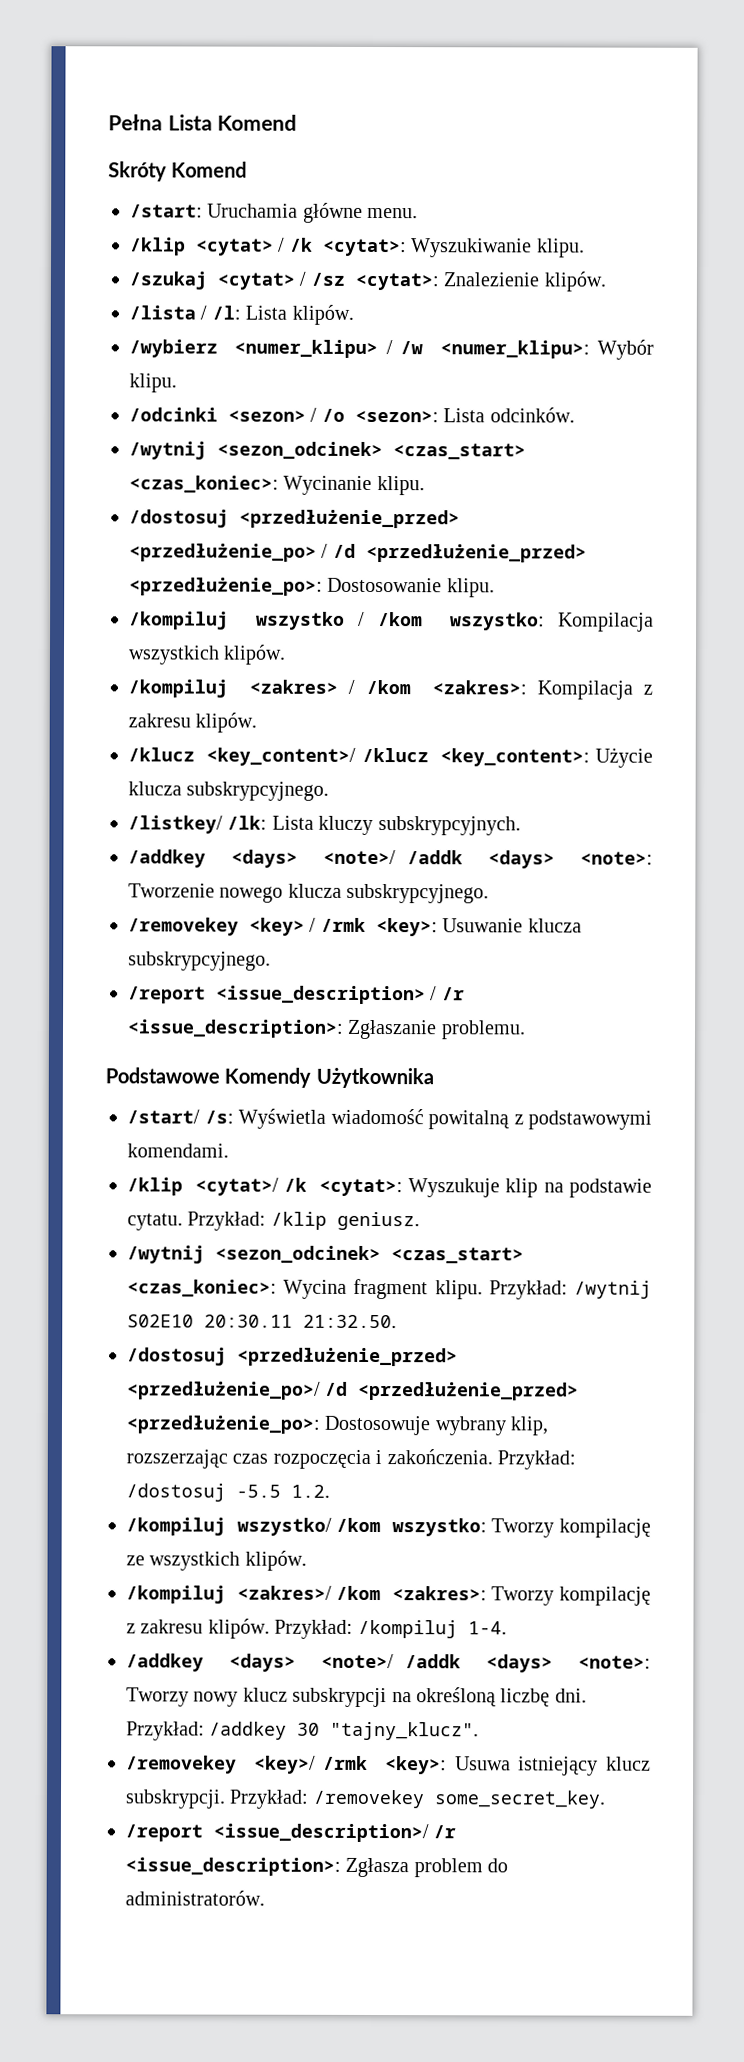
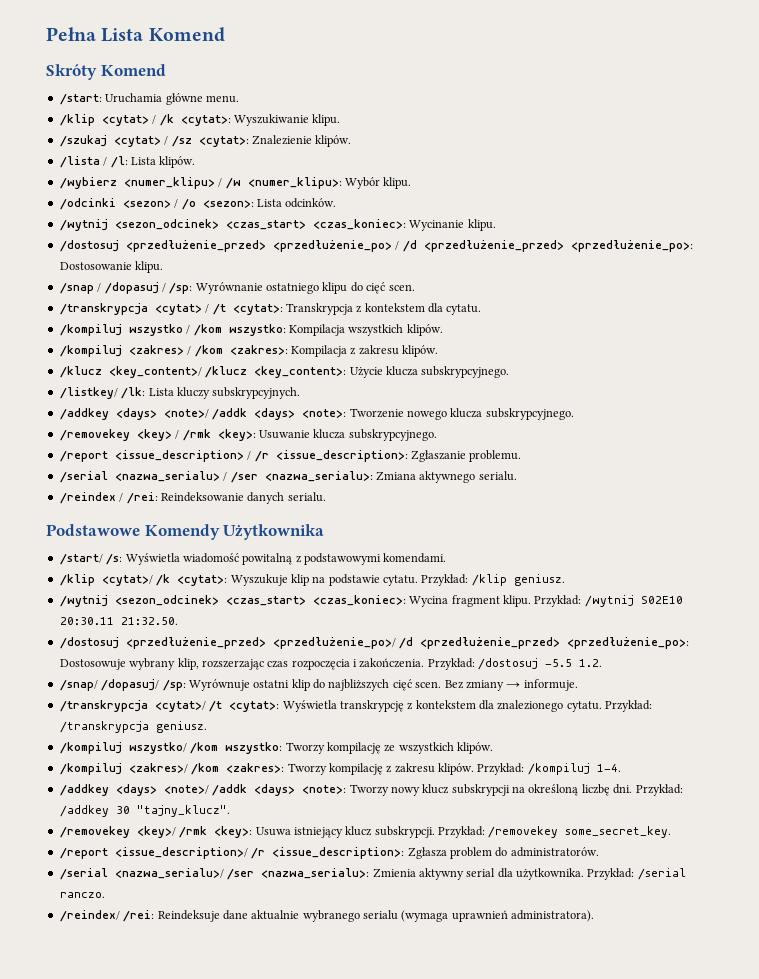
(495, 588) none -> [59,282,415,294] [59,303,482,315] // /snap / /dopasuj / /sp: Wyrównanie ostatniego klipu do cięć scen. // /transkrypcja <cytat> / /t <cytat>: Transkrypcja z kontekstem dla cytatu.
(526, 1030) none -> [59,471,517,483] [59,492,326,504] // /serial <nazwa_serialu> / /ser <nazwa_serialu>: Zmiana aktywnego serialu. // /reindex / /rei: Reindeksowanie danych serialu.
(330, 1491) none -> [59,679,578,691] [59,700,653,712] [59,721,207,733] // /snap/ /dopasuj/ /sp: Wyrównuje ostatni klip do najbliższych cięć scen. Bez zmiany → informuje. // /transkrypcja <cytat>/ /t <cytat>: Wyświetla transkrypcję z kontekstem dla znalezionego cytatu. Przykład: /transkrypcja geniusz.
(265, 1898) none -> [59,868,686,880] [59,892,105,898] [59,910,595,922] // /serial <nazwa_serialu>/ /ser <nazwa_serialu>: Zmienia aktywny serial dla użytkownika. Przykład: /serial ranczo. // /reindex/ /rei: Reindeksuje dane aktualnie wybranego serialu (wymaga uprawnień administratora).

